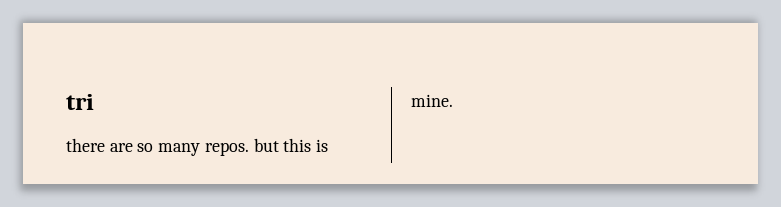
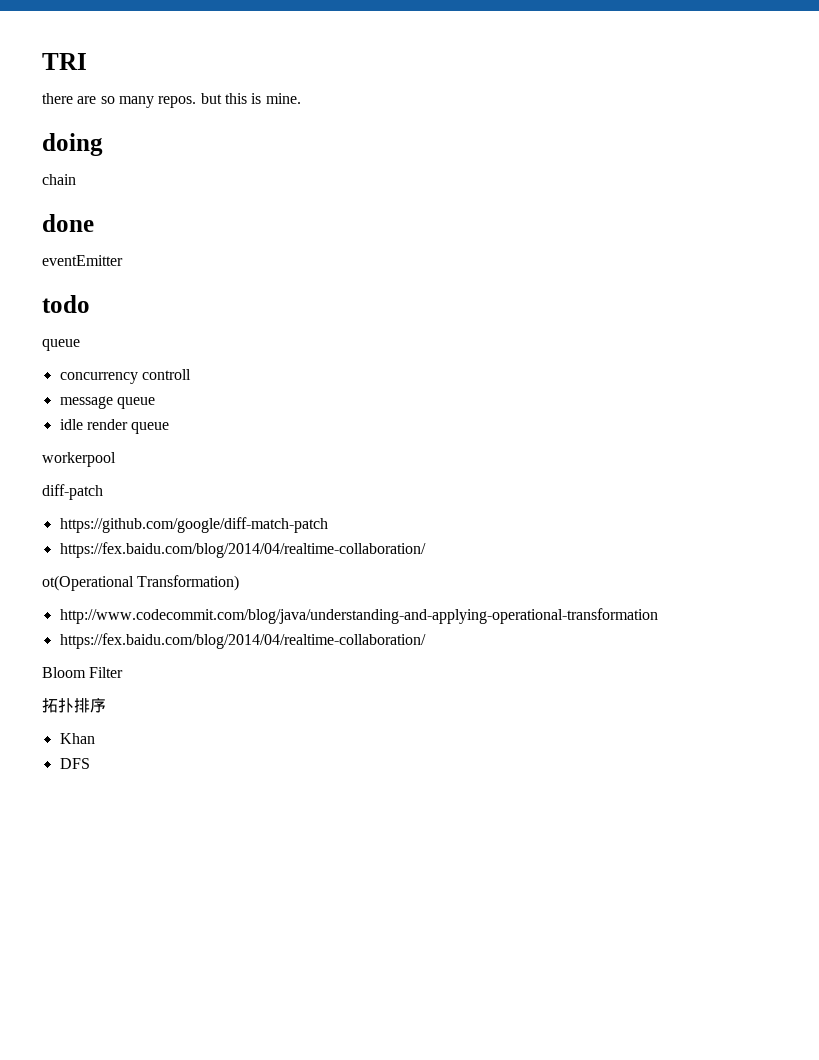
[66,94,94,110] tri -> [42,53,87,70] TRI
(453, 100) none -> [42,133,103,156] [42,174,76,185] [42,214,94,232] [42,255,123,266] [42,295,90,313] [42,339,80,351] [59,369,191,384] [59,396,155,409] [59,419,170,434] [42,452,116,467] [42,484,103,500] [59,517,328,533] [59,542,426,558] [42,575,240,591] [59,608,658,624] [59,633,426,649] [42,667,124,678] [42,698,106,713] [59,733,95,744] [59,758,90,769] // doing // chain // done // eventEmitter // todo // queue // concurrency controll // message queue // idle render queue // workerpool // diff-patch // https://github.com/google/diff-match-patch // https://fex.baidu.com/blog/2014/04/realtime-collaboration/ // ot(Operational Transformation) // http://www.codecommit.com/blog/java/understanding-and-applying-operational-transformation // https://fex.baidu.com/blog/2014/04/realtime-collaboration/ // Bloom Filter // 拓扑排序 // Khan // DFS

